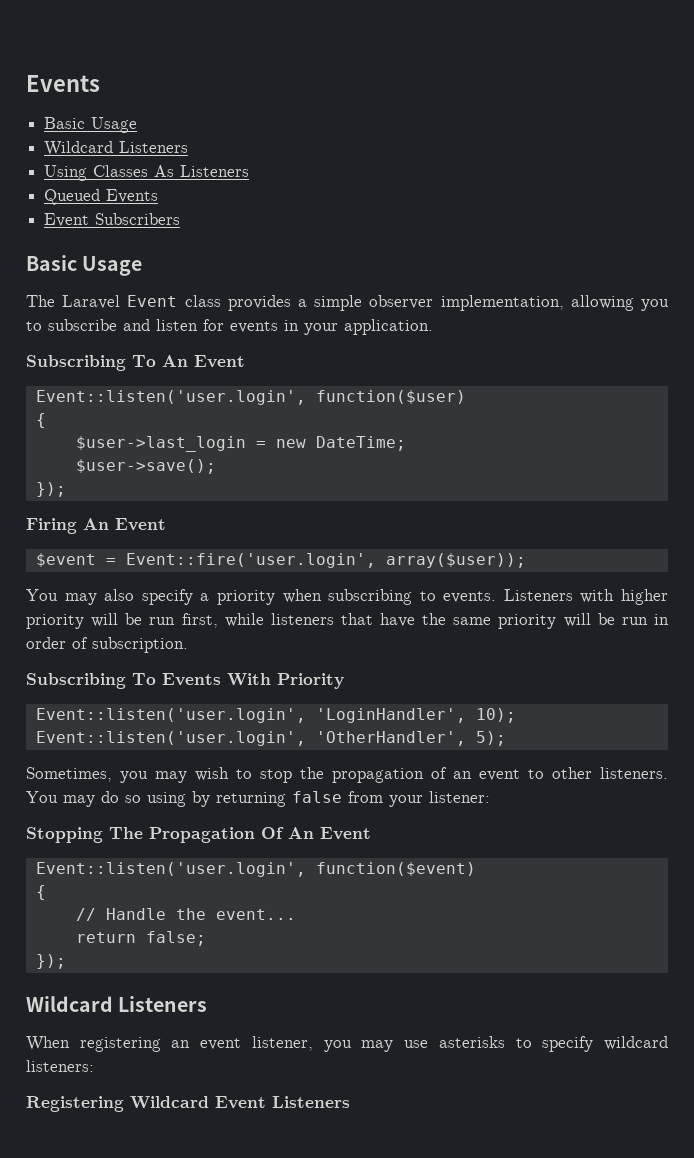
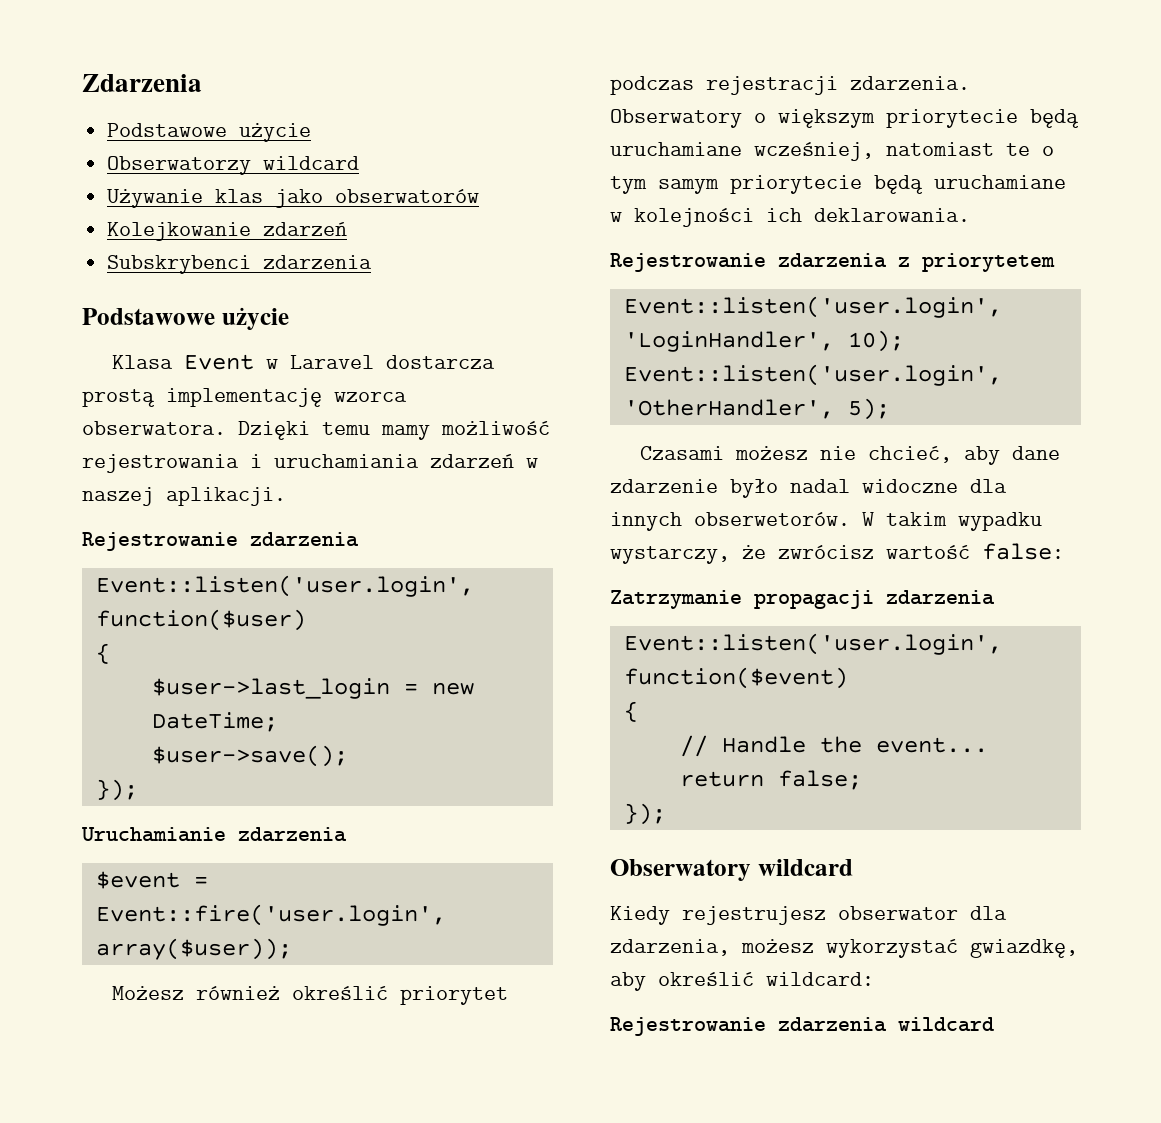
[26,75,100,92] [44,117,138,133] [44,141,189,156] [44,165,250,181] [44,189,159,205] [44,213,181,227] [26,255,143,276] [26,295,669,311] [26,319,433,335] [26,355,245,371] Events // Basic Usage // Wildcard Listeners // Using Classes As Listeners // Queued Events // Event Subscribers // Basic Usage // The Laravel Event class provides a simple observer implementation, allowing you to subscribe and listen for events in your application. // Subscribing To An Event -> [82,74,202,92] [107,123,312,142] [107,156,360,175] [107,189,480,208] [107,222,348,241] [107,255,373,274] [82,307,289,330] [112,354,496,370] [82,388,407,407] [82,421,550,440] [82,454,538,473] [82,487,286,506] [82,532,359,551] Zdarzenia // Podstawowe użycie // Obserwatorzy wildcard // Używanie klas jako obserwatorów // Kolejkowanie zdarzeń // Subskrybenci zdarzenia // Podstawowe użycie // Klasa Event w Laravel dostarcza prostą implementację wzorca obserwatora. Dzięki temu mamy możliwość rejestrowania i uruchamiania zdarzeń w naszej aplikacji. // Rejestrowanie zdarzenia
[26,518,166,534] Firing An Event -> [81,827,347,842] Uruchamianie zdarzenia
[26,589,668,605] [26,613,669,629] [26,637,188,653] [26,673,344,689] You may also specify a priority when subscribing to events. Listeners with higher priority will be run first, while listeners that have the same priority will be run in order of subscription. // Subscribing To Events With Priority -> [112,986,509,1005] [610,76,970,95] [610,109,1079,128] [610,142,1054,161] [610,175,1066,194] [610,208,970,227] [610,253,1055,272] Możesz również określić priorytet podczas rejestracji zdarzenia. Obserwatory o większym priorytecie będą uruchamiane wcześniej, natomiast te o tym samym priorytecie będą uruchamiane w kolejności ich deklarowania. // Rejestrowanie zdarzenia z priorytetem
[26,767,668,783] [26,791,490,807] [26,827,371,843] Sometimes, you may wish to stop the propagation of an event to other listeners. You may do so using by returning false from your listener: // Stopping The Propagation Of An Event -> [640,446,1061,465] [610,479,1007,498] [610,512,1042,531] [610,543,1064,564] [610,590,995,609] Czasami możesz nie chcieć, aby dane zdarzenie było nadal widoczne dla innych obserwetorów. W takim wypadku wystarczy, że zwrócisz wartość false: // Zatrzymanie propagacji zdarzenia
[26,996,208,1012] [26,1036,669,1052] [26,1060,94,1072] [26,1096,350,1112] Wildcard Listeners // When registering an event listener, you may use asterisks to specify wildcard listeners: // Registering Wildcard Event Listeners -> [610,859,853,881] [610,906,1007,925] [610,939,1078,958] [610,972,874,991] [610,1017,994,1036] Obserwatory wildcard // Kiedy rejestrujesz obserwator dla zdarzenia, możesz wykorzystać gwiazdkę, aby określić wildcard: // Rejestrowanie zdarzenia wildcard

